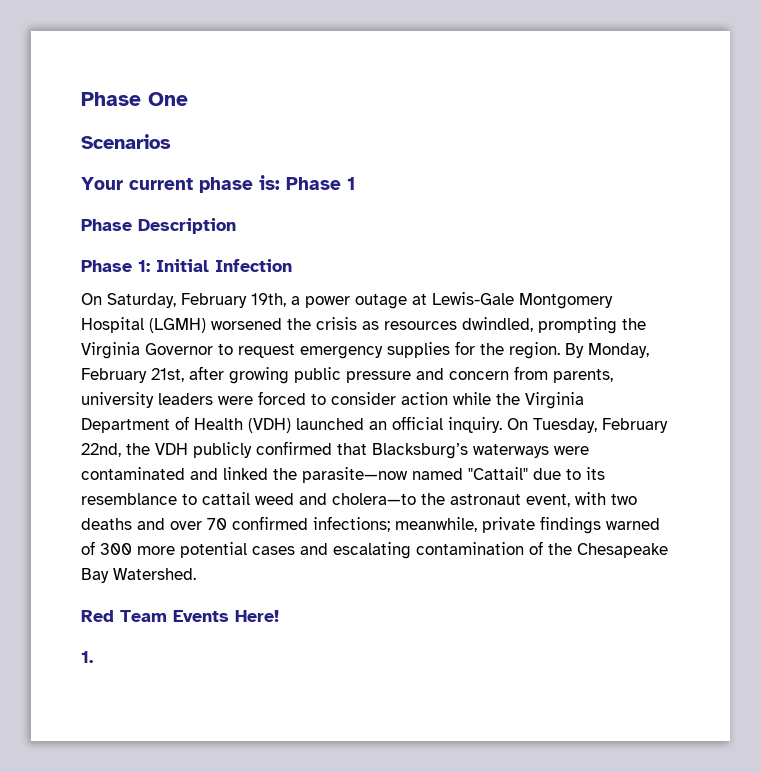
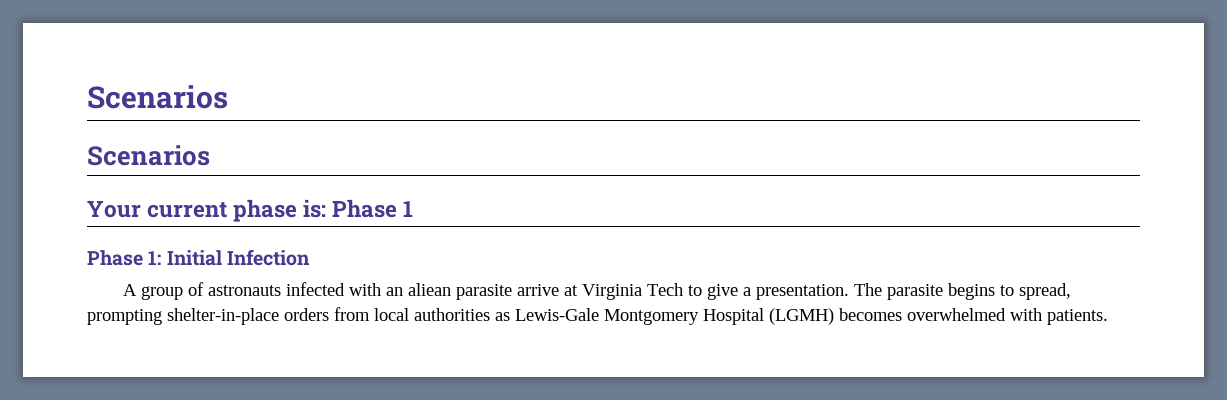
[81,92,188,106] Phase One -> [87,85,228,109] Scenarios
[81,218,236,234] // Phase Description -> (414, 209) none
[81,292,613,309] [81,317,646,334] [81,341,649,359] [81,366,613,384] [81,391,584,409] [81,416,668,433] [81,441,589,459] [81,467,605,483] [81,492,637,507] [81,516,660,534] [81,541,668,559] [81,568,196,583] [81,610,279,622] [81,651,93,663] On Saturday, February 19th, a power outage at Lewis-Gale Montgomery Hospital (LGMH) worsened the crisis as resources dwindled, prompting the Virginia Governor to request emergency supplies for the region. By Monday, February 21st, after growing public pressure and concern from parents, university leaders were forced to consider action while the Virginia Department of Health (VDH) launched an official inquiry. On Tuesday, February 22nd, the VDH publicly confirmed that Blacksburg’s waterways were contaminated and linked the parasite—now named "Cattail" due to its resemblance to cattail weed and cholera—to the astronaut event, with two deaths and over 70 confirmed infections; meanwhile, private findings warned of 300 more potential cases and escalating contamination of the Chesapeake Bay Watershed. // Red Team Events Here! // 1. -> [122,282,1071,300] [87,307,1108,325] A group of astronauts infected with an aliean parasite arrive at Virginia Tech to give a presentation. The parasite begins to spread, prompting shelter-in-place orders from local authorities as Lewis-Gale Montgomery Hospital (LGMH) becomes overwhelmed with patients.

